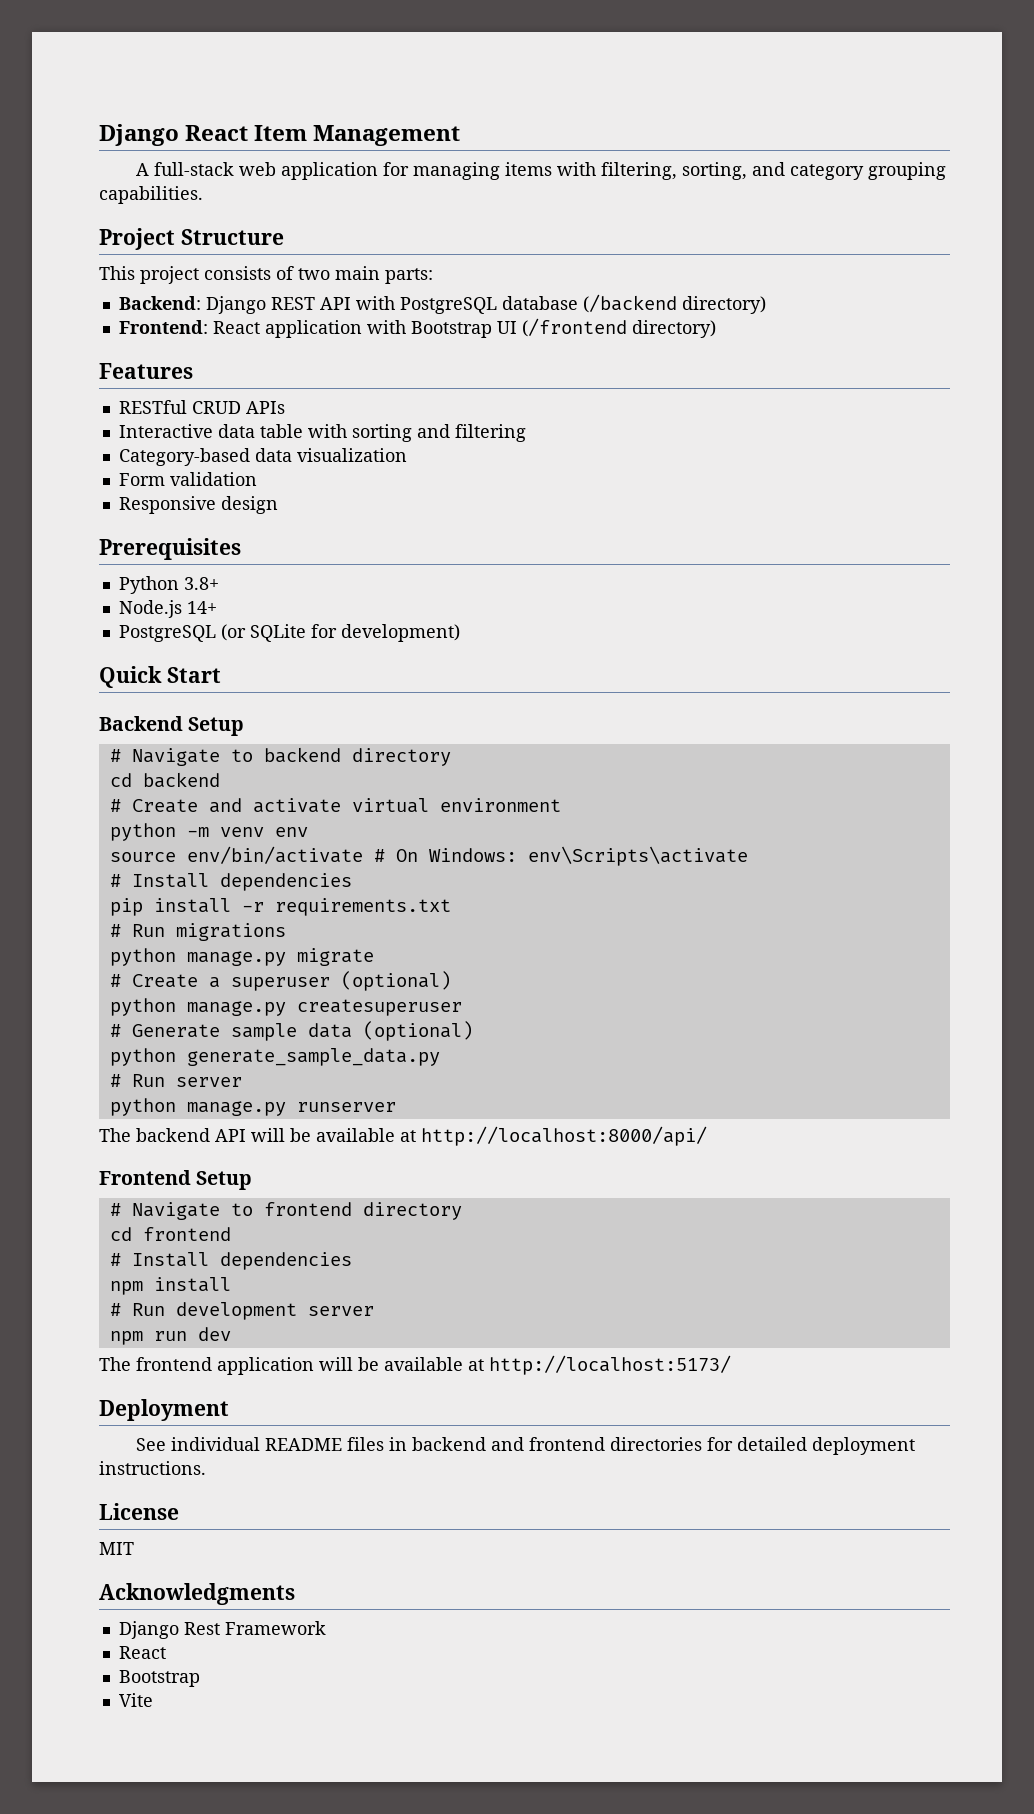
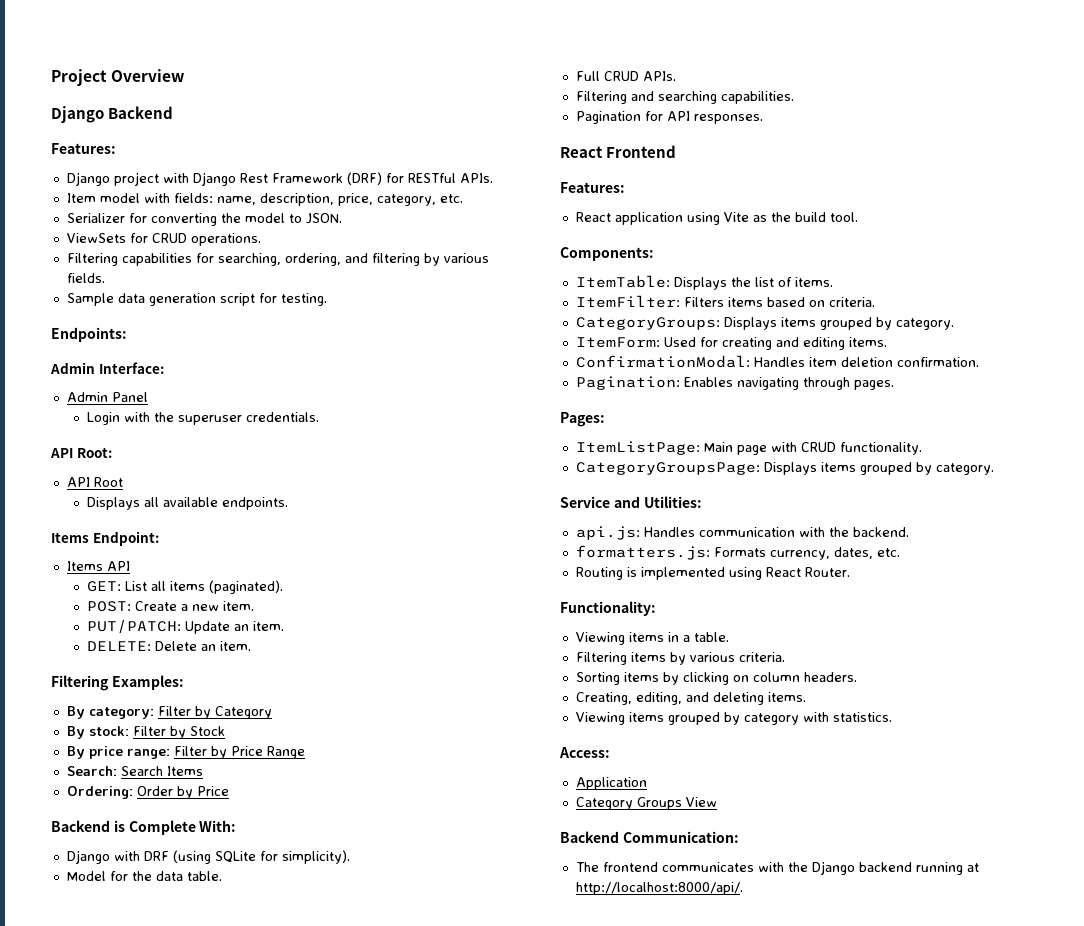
[99,124,461,146] [135,162,946,180] [99,186,203,204] [99,228,284,250] [99,266,433,284] [118,294,766,314] [118,318,716,338] [99,363,193,379] [118,400,285,414] [118,424,526,442] [118,448,407,466] [118,472,257,486] [118,496,278,514] [99,538,241,560] [118,576,219,594] [118,600,217,618] [118,624,460,642] [99,666,221,688] [99,716,245,736] [109,747,451,766] [109,772,220,788] [109,798,561,813] [109,823,308,841] [109,846,748,866] [109,873,352,891] [109,898,451,916] [109,923,286,941] [109,948,374,966] [109,971,451,991] [109,998,462,1016] [109,1021,473,1041] [109,1048,440,1066] [109,1074,242,1087] [109,1098,396,1116] [99,1126,707,1146] [99,1170,253,1190] [109,1202,462,1220] [109,1227,231,1241] [109,1252,352,1270] [109,1277,231,1295] [109,1302,374,1320] [109,1327,231,1345] [99,1355,731,1375] [99,1399,229,1421] [135,1437,915,1455] [99,1461,206,1475] [99,1503,179,1520] [99,1542,134,1555] [99,1583,295,1605] [118,1621,326,1639] [118,1646,166,1659] [118,1670,200,1687] [118,1693,153,1707] Django React Item Management // A full-stack web application for managing items with filtering, sorting, and category grouping capabilities. // Project Structure // This project consists of two main parts: // Backend: Django REST API with PostgreSQL database (/backend directory) // Frontend: React application with Bootstrap UI (/frontend directory) // Features // RESTful CRUD APIs // Interactive data table with sorting and filtering // Category-based data visualization // Form validation // Responsive design // Prerequisites // Python 3.8+ // Node.js 14+ // PostgreSQL (or SQLite for development) // Quick Start // Backend Setup // # Navigate to backend directory // cd backend // # Create and activate virtual environment // python -m venv env // source env/bin/activate # On Windows: env\Scripts\activate // # Install dependencies // pip install -r requirements.txt // # Run migrations // python manage.py migrate // # Create a superuser (optional) // python manage.py createsuperuser // # Generate sample data (optional) // python generate_sample_data.py // # Run server // python manage.py runserver // The backend API will be available at http://localhost:8000/api/ // Frontend Setup // # Navigate to frontend directory // cd frontend // # Install dependencies // npm install // # Run development server // npm run dev // The frontend application will be available at http://localhost:5173/ // Deployment // See individual README files in backend and frontend directories for detailed deployment instructions. // License // MIT // Acknowledgments // Django Rest Framework // React // Bootstrap // Vite -> [51,69,185,86] [51,106,174,123] [51,143,116,154] [66,172,493,186] [66,193,463,206] [66,213,342,226] [66,233,261,246] [66,253,489,266] [66,273,105,283] [66,293,327,306] [51,327,127,342] [50,362,164,374] [66,392,148,402] [86,412,319,425] [50,447,112,458] [66,477,123,487] [86,497,288,510] [51,531,159,546] [66,561,130,571] [86,580,283,594] [86,601,254,612] [86,619,284,634] [86,641,251,651] [51,675,184,691] [66,706,272,719] [66,726,225,739] [66,746,305,759] [66,766,203,776] [66,786,229,799] [51,820,237,835] [66,850,350,864] [66,871,222,881] [575,71,676,81] [575,91,794,104] [575,111,763,124] [560,145,677,158] [560,182,625,193] [575,212,858,225] [560,247,654,261] [575,275,833,290] [575,295,875,308] [575,317,954,330] [575,337,887,350] [575,355,979,368] [575,376,894,390] [560,412,605,427] [575,441,922,455] [575,462,994,475] [560,496,702,508] [575,526,909,540] [575,545,900,560] [575,567,850,580] [560,601,656,616] [575,632,729,645] [575,652,785,665] [575,672,857,685] [575,692,806,705] [575,712,892,725] [559,747,610,758] [575,777,647,790] [575,797,717,810] [560,831,739,843] [575,861,979,875] [575,882,743,895] Project Overview // Django Backend // Features: // Django project with Django Rest Framework (DRF) for RESTful APIs. // Item model with fields: name, description, price, category, etc. // Serializer for converting the model to JSON. // ViewSets for CRUD operations. // Filtering capabilities for searching, ordering, and filtering by various fields. // Sample data generation script for testing. // Endpoints: // Admin Interface: // Admin Panel // Login with the superuser credentials. // API Root: // API Root // Displays all available endpoints. // Items Endpoint: // Items API // GET: List all items (paginated). // POST: Create a new item. // PUT/PATCH: Update an item. // DELETE: Delete an item. // Filtering Examples: // By category: Filter by Category // By stock: Filter by Stock // By price range: Filter by Price Range // Search: Search Items // Ordering: Order by Price // Backend is Complete With: // Django with DRF (using SQLite for simplicity). // Model for the data table. // Full CRUD APIs. // Filtering and searching capabilities. // Pagination for API responses. // React Frontend // Features: // React application using Vite as the build tool. // Components: // ItemTable: Displays the list of items. // ItemFilter: Filters items based on criteria. // CategoryGroups: Displays items grouped by category. // ItemForm: Used for creating and editing items. // ConfirmationModal: Handles item deletion confirmation. // Pagination: Enables navigating through pages. // Pages: // ItemListPage: Main page with CRUD functionality. // CategoryGroupsPage: Displays items grouped by category. // Service and Utilities: // api.js: Handles communication with the backend. // formatters.js: Formats currency, dates, etc. // Routing is implemented using React Router. // Functionality: // Viewing items in a table. // Filtering items by various criteria. // Sorting items by clicking on column headers. // Creating, editing, and deleting items. // Viewing items grouped by category with statistics. // Access: // Application // Category Groups View // Backend Communication: // The frontend communicates with the Django backend running at http://localhost:8000/api/.

